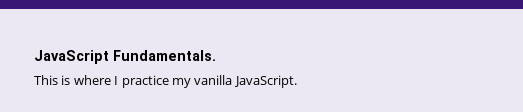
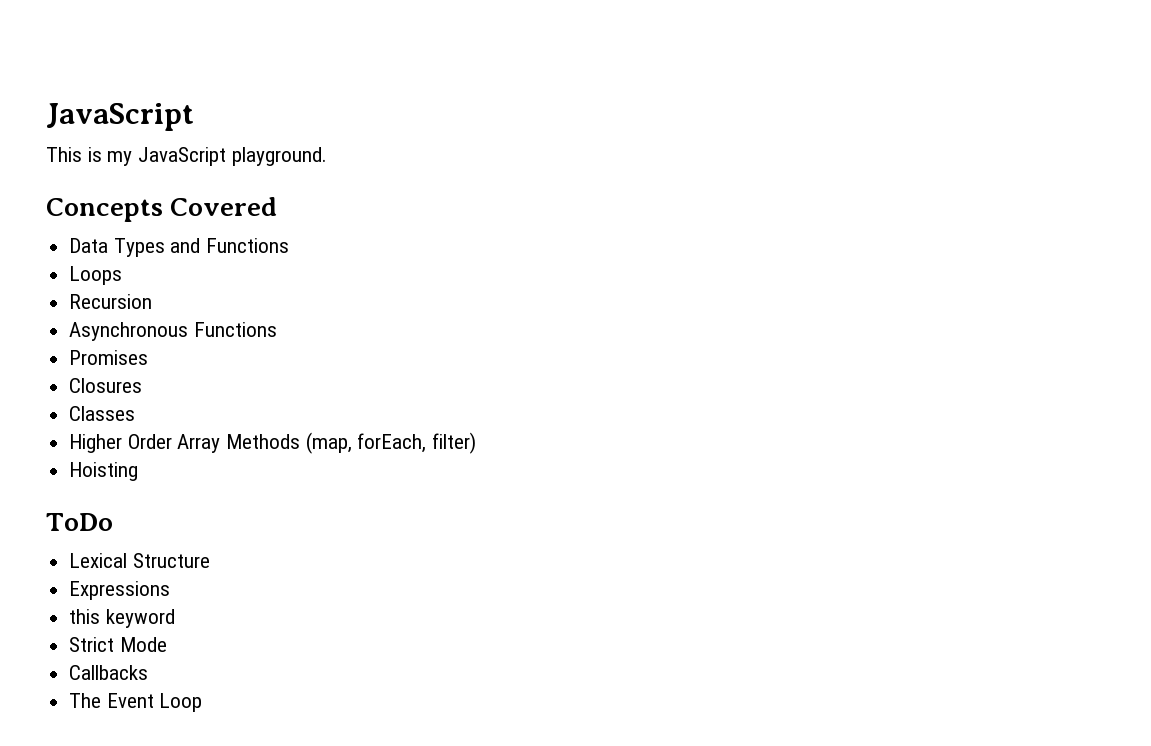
[34,50,216,64] JavaScript Fundamentals. -> [46,103,194,131] JavaScript
[73,75,297,88] where I practice my vanilla JavaScript. -> [107,147,327,166] [46,197,278,222] [69,238,290,257] [69,266,123,285] [69,294,153,309] [69,322,277,341] [69,350,149,365] [69,378,143,393] [69,406,136,421] [69,432,477,454] [69,462,139,481] [46,513,113,531] [69,553,210,568] [69,581,171,600] [69,609,175,628] [69,637,167,652] [69,665,149,680] [69,693,203,712] my JavaScript playground. // Concepts Covered // Data Types and Functions // Loops // Recursion // Asynchronous Functions // Promises // Closures // Classes // Higher Order Array Methods (map, forEach, filter) // Hoisting // ToDo // Lexical Structure // Expressions // this keyword // Strict Mode // Callbacks // The Event Loop

